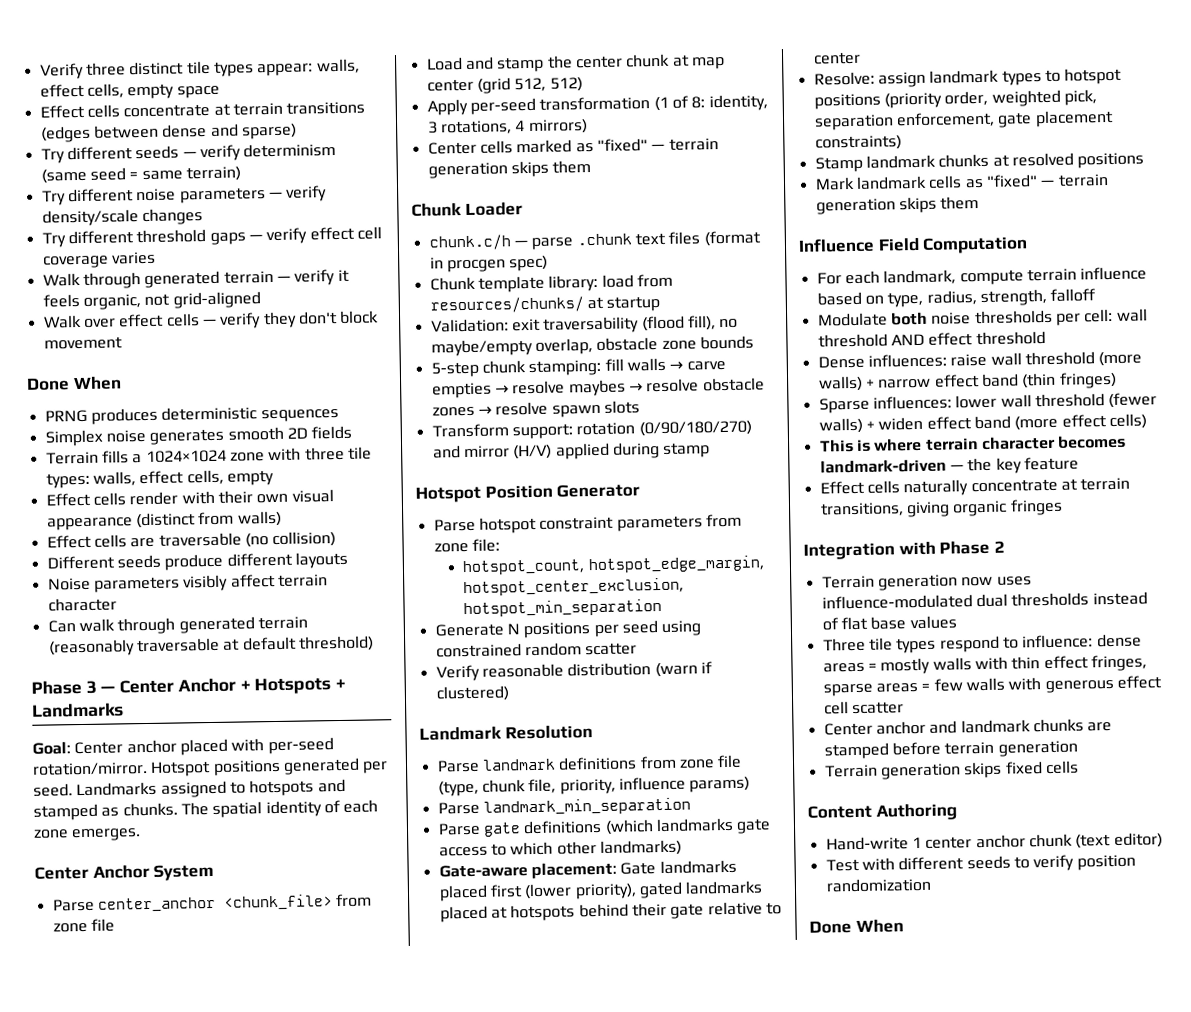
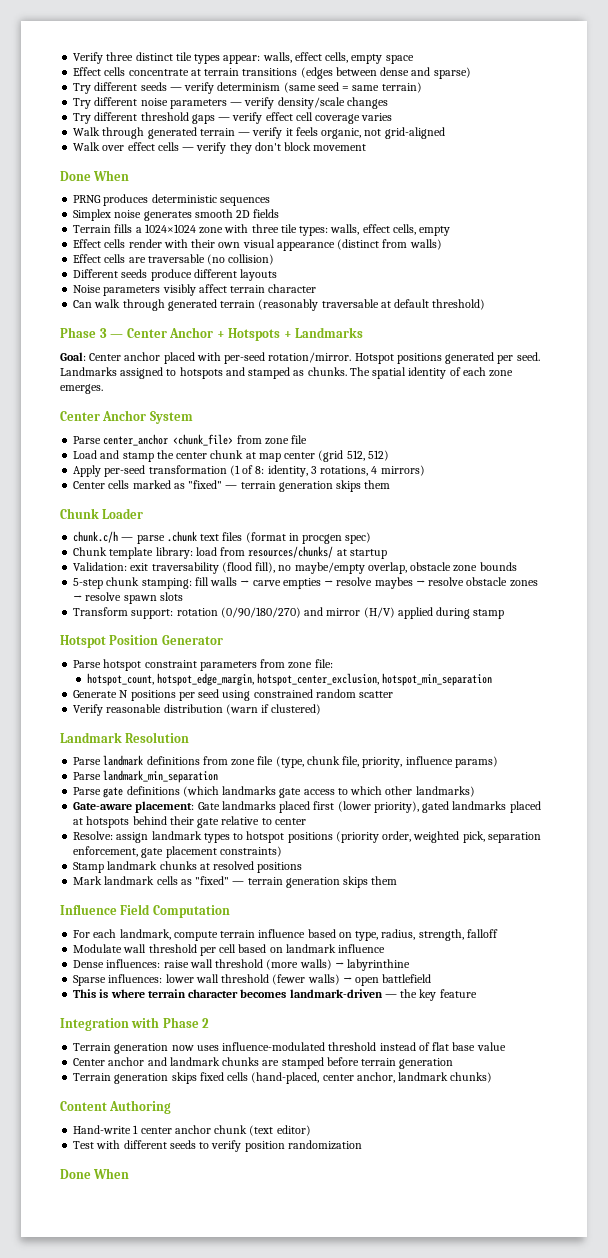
[890,308,1148,326] [817,330,1046,348] both noise thresholds per cell: wall threshold AND effect threshold -> [123,944,386,956] wall threshold per cell based on landmark influence
[865,371,1117,389] + narrow effect band (thin fringes) -> [334,959,411,971] → labyrinthine
[865,413,1147,431] + widen effect band (more effect cells) -> [342,974,432,986] → open battlefield
[819,477,1131,497] [819,498,1063,518] // Effect cells naturally concentrate at terrain transitions, giving organic fringes -> (477, 993) none
[975,592,1090,608] dual thresholds -> [328,1042,377,1051] threshold
[909,615,957,630] [822,633,1142,654] [822,654,1147,675] [822,675,1162,697] [823,701,904,715] values // Three tile types respond to influence: dense areas = mostly walls with thin effect fringes, sparse areas = few walls with generous effect cell scatter -> [476,1042,506,1051] value
(1079, 767) none -> [251,1072,493,1084] (hand-placed, center anchor, landmark chunks)

